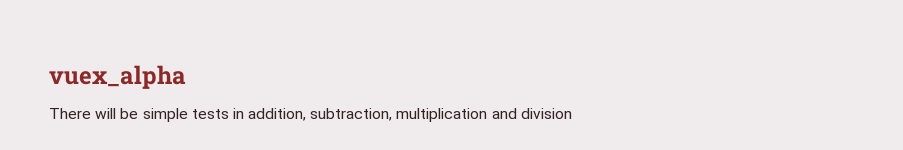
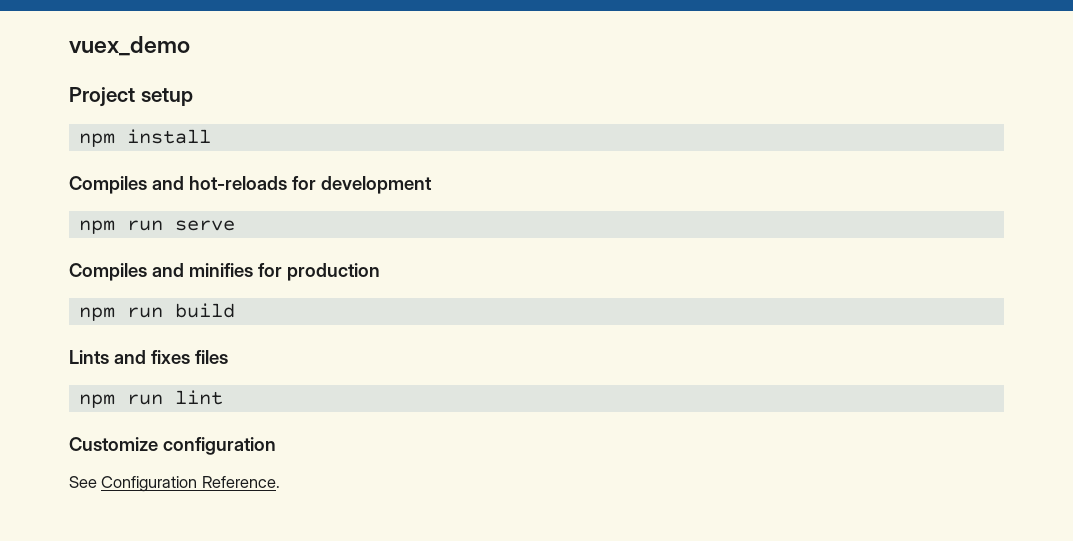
[49,65,186,89] [49,108,572,122] vuex_alpha // There will be simple tests in addition, subtraction, multiplication and division -> [69,36,190,56] [69,87,193,107] [78,129,211,147] [69,176,432,194] [78,220,235,234] [69,263,380,281] [78,303,235,321] [69,350,228,364] [78,390,223,408] [69,437,276,455] [69,476,280,492] vuex_demo // Project setup // npm install // Compiles and hot-reloads for development // npm run serve // Compiles and minifies for production // npm run build // Lints and fixes files // npm run lint // Customize configuration // See Configuration Reference.

